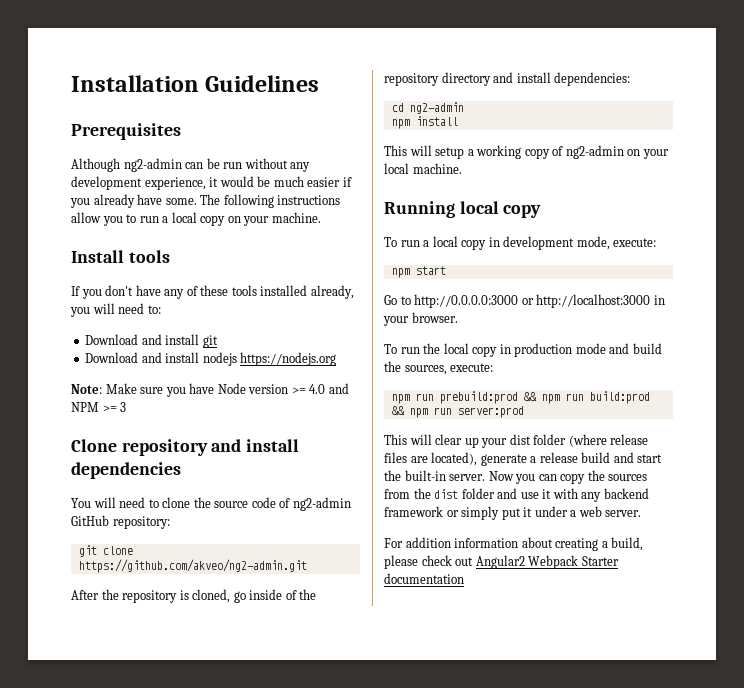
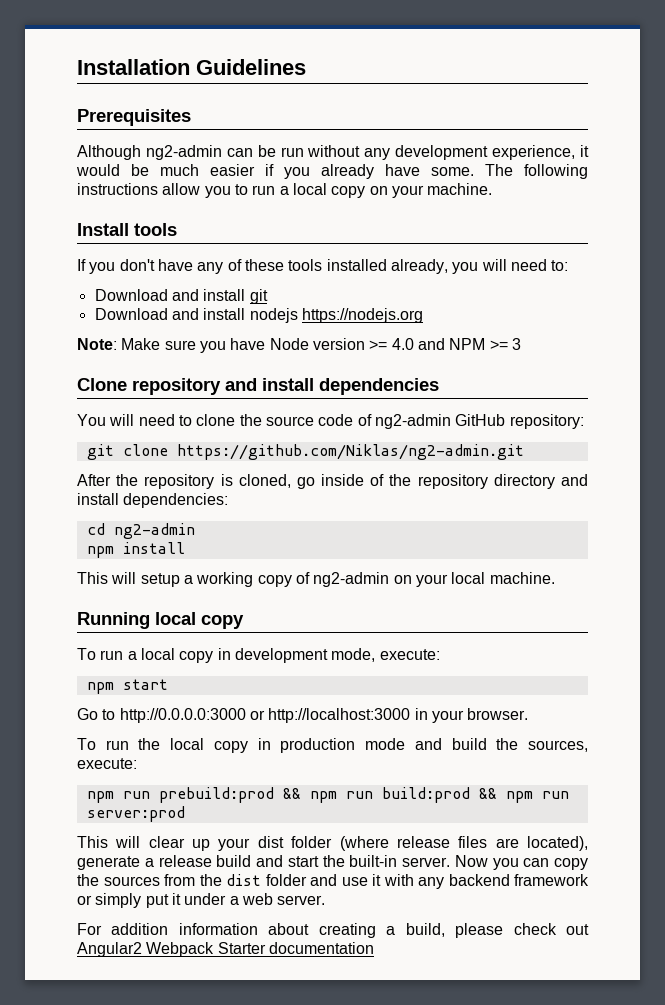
[78,559,307,573] https://github.com/akveo/ng2-admin.git -> [176,444,524,460] https://github.com/Niklas/ng2-admin.git

